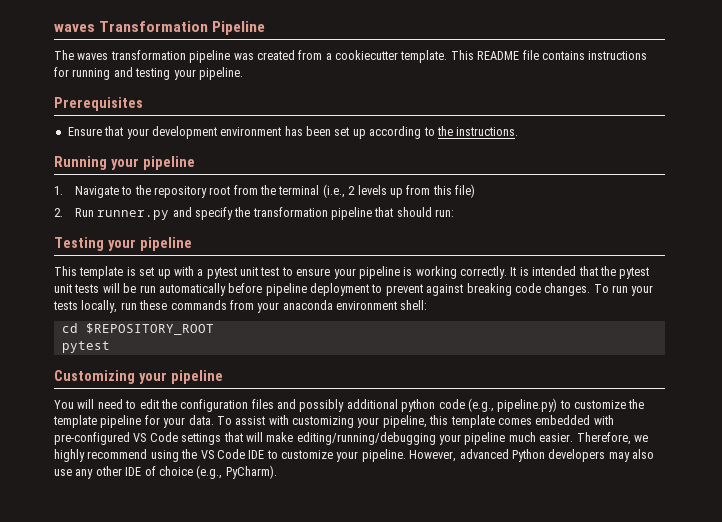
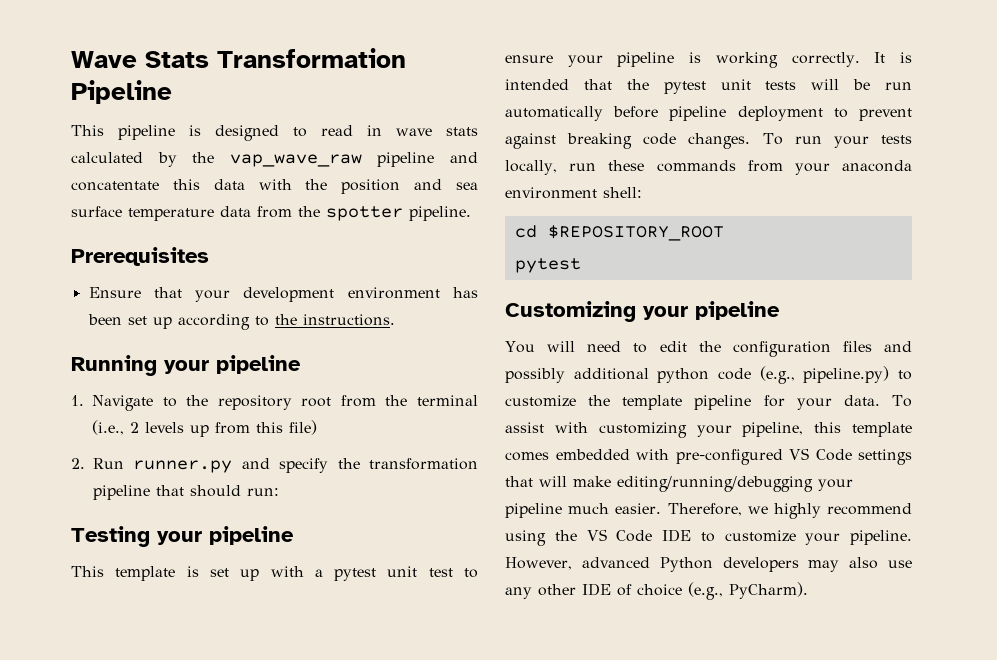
[54,24,95,32] waves -> [71,51,209,68] Wave Stats
[54,50,648,63] [54,67,196,80] The waves transformation pipeline was created from a cookiecutter template. This README file contains instructions for running and testing your -> [71,125,478,141] [71,152,478,167] [71,179,478,194] [71,206,403,221] This pipeline is designed to read in wave stats calculated by the vap_wave_raw pipeline and concatentate this data with the position and sea surface temperature data from the spotter

